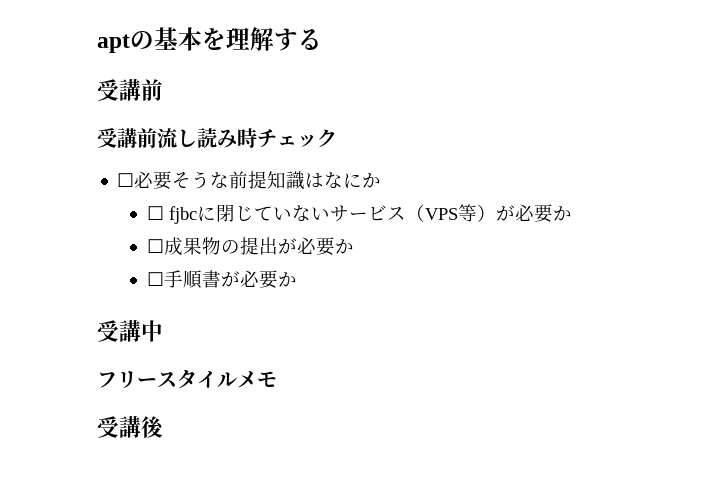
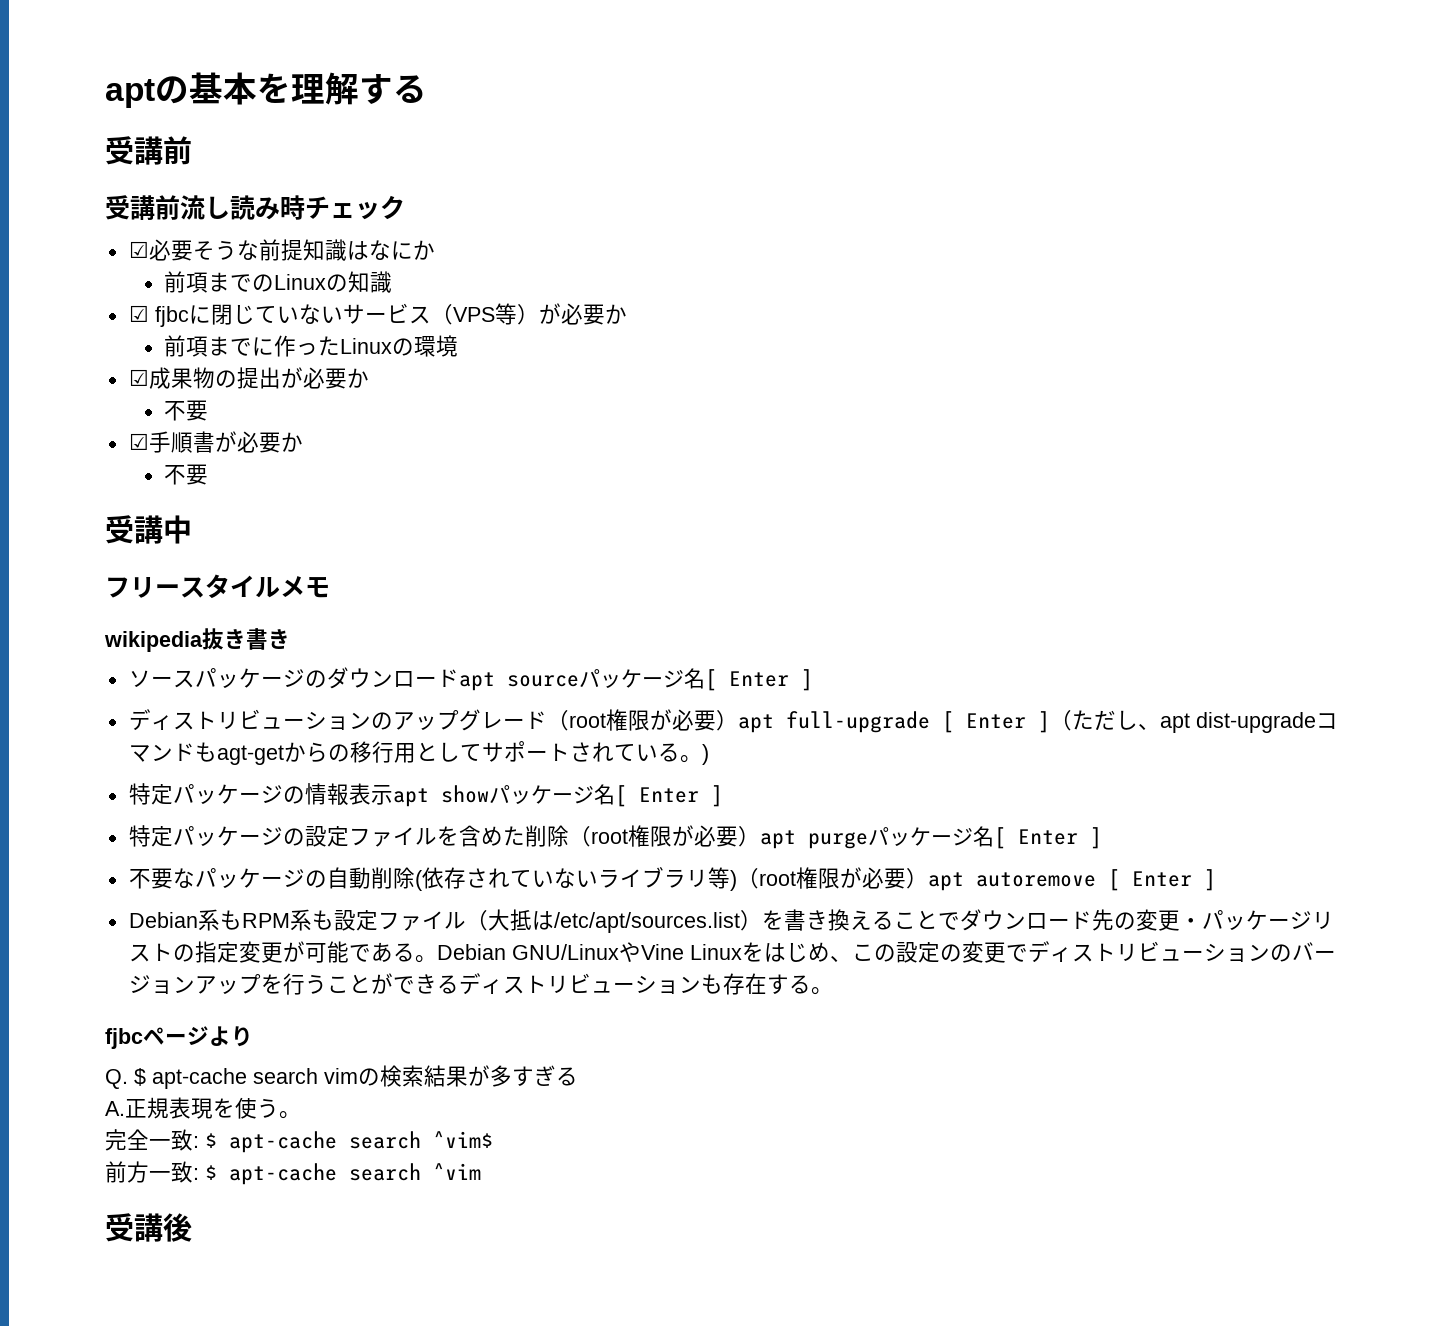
[117,173,135,187] ☐ -> [128,241,149,258] ☑
[146,206,164,220] ☐ -> [164,271,393,293] [128,305,149,322] 前項までのLinuxの知識 // ☑
[146,239,164,253] ☐ -> [164,335,459,357] [128,369,149,386] 前項までに作ったLinuxの環境 // ☑
[146,272,164,286] ☐ -> [164,400,209,421] [128,433,149,450] 不要 // ☑
(297, 279) none -> [164,464,209,485] // 不要
(277, 379) none -> [104,628,290,652] [128,667,813,691] [128,709,1338,733] [128,741,709,765] [128,783,723,807] [128,825,1102,849] [128,867,1216,891] [128,909,1334,933] [128,941,1336,963] [128,973,833,995] [105,1026,253,1049] [105,1065,578,1089] [105,1097,301,1119] [105,1129,493,1153] [105,1161,481,1185] // wikipedia抜き書き // ソースパッケージのダウンロードapt sourceパッケージ名[ Enter ] // ディストリビューションのアップグレード（root権限が必要）apt full-upgrade [ Enter ]（ただし、apt dist-upgradeコマンドもagt-getからの移行用としてサポートされている。) // 特定パッケージの情報表示apt showパッケージ名[ Enter ] // 特定パッケージの設定ファイルを含めた削除（root権限が必要）apt purgeパッケージ名[ Enter ] // 不要なパッケージの自動削除(依存されていないライブラリ等)（root権限が必要）apt autoremove [ Enter ] // Debian系もRPM系も設定ファイル（大抵は/etc/apt/sources.list）を書き換えることでダウンロード先の変更・パッケージリストの指定変更が可能である。Debian GNU/LinuxやVine Linuxをはじめ、この設定の変更でディストリビューションのバージョンアップを行うことができるディストリビューションも存在する。 // fjbcページより // Q. $ apt-cache search vimの検索結果が多すぎる // A.正規表現を使う。 // 完全一致: $ apt-cache search ^vim$ // 前方一致: $ apt-cache search ^vim

